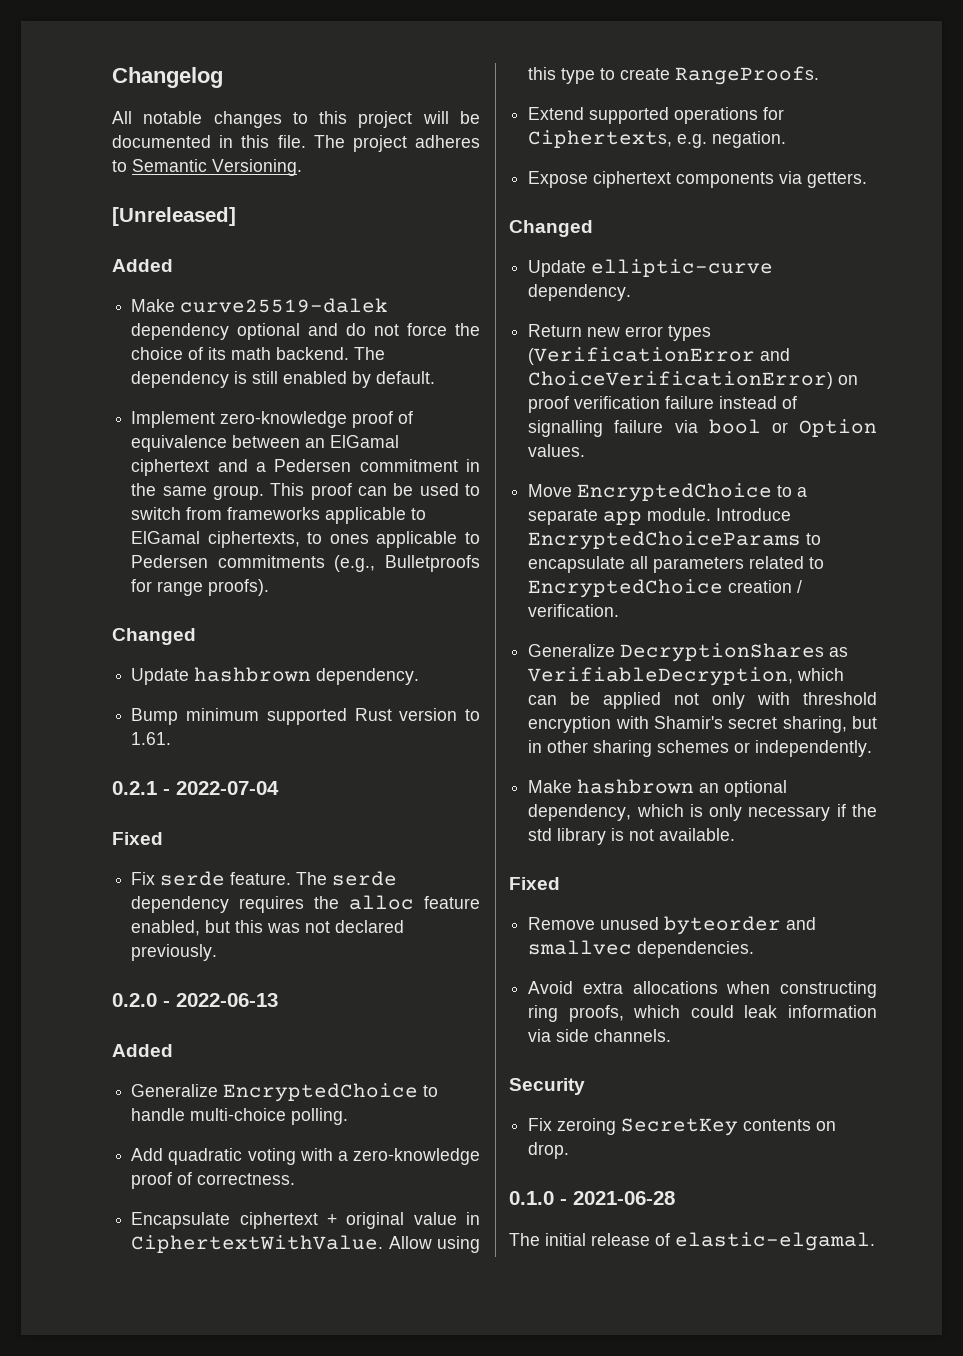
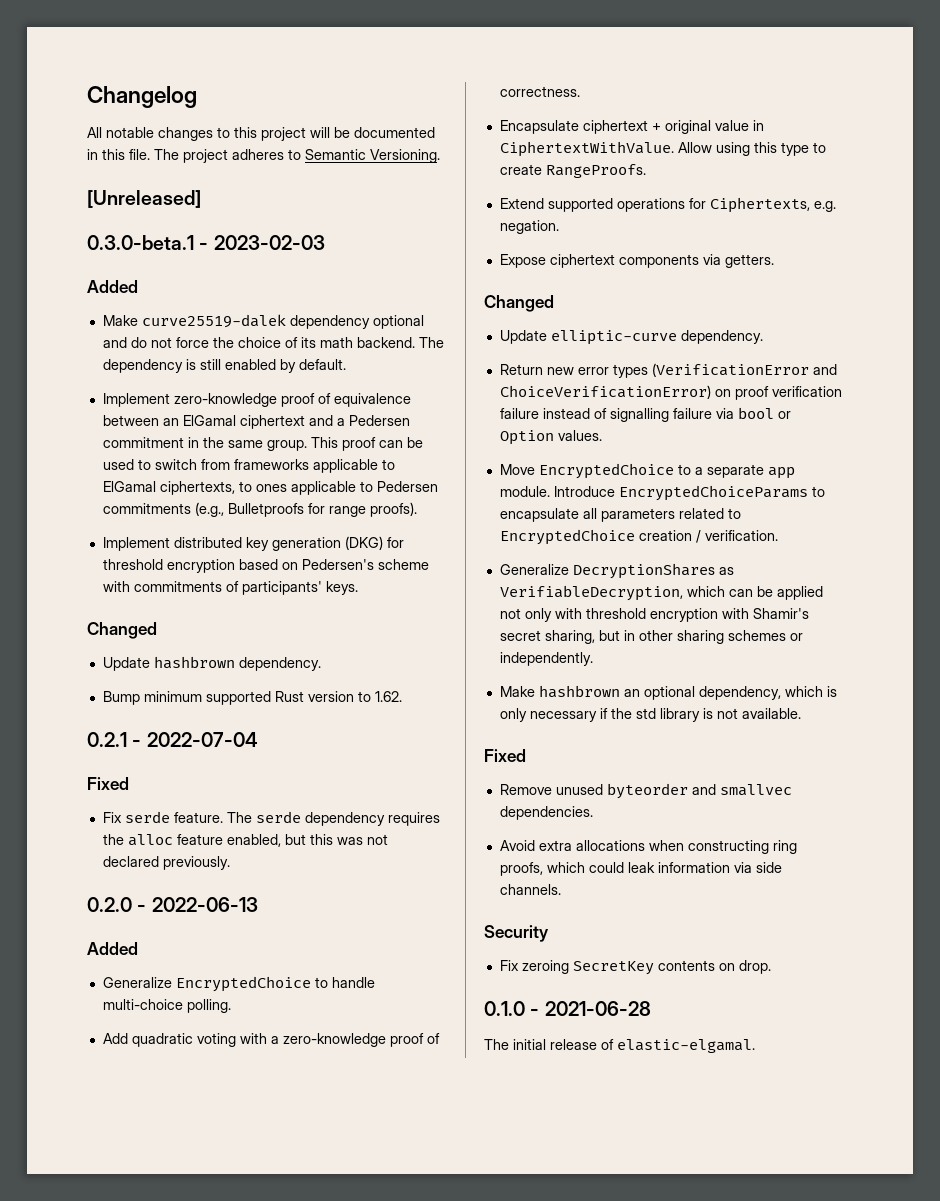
(236, 216) none -> [87,235,325,250] // 0.3.0-beta.1 - 2023-02-03
(270, 587) none -> [102,536,404,551] [102,559,429,573] [102,581,358,595] // Implement distributed key generation (DKG) for threshold encryption based on Pedersen's scheme with commitments of participants' keys.
[131,732,172,745] 1.61. -> [374,691,402,702] 1.62.

